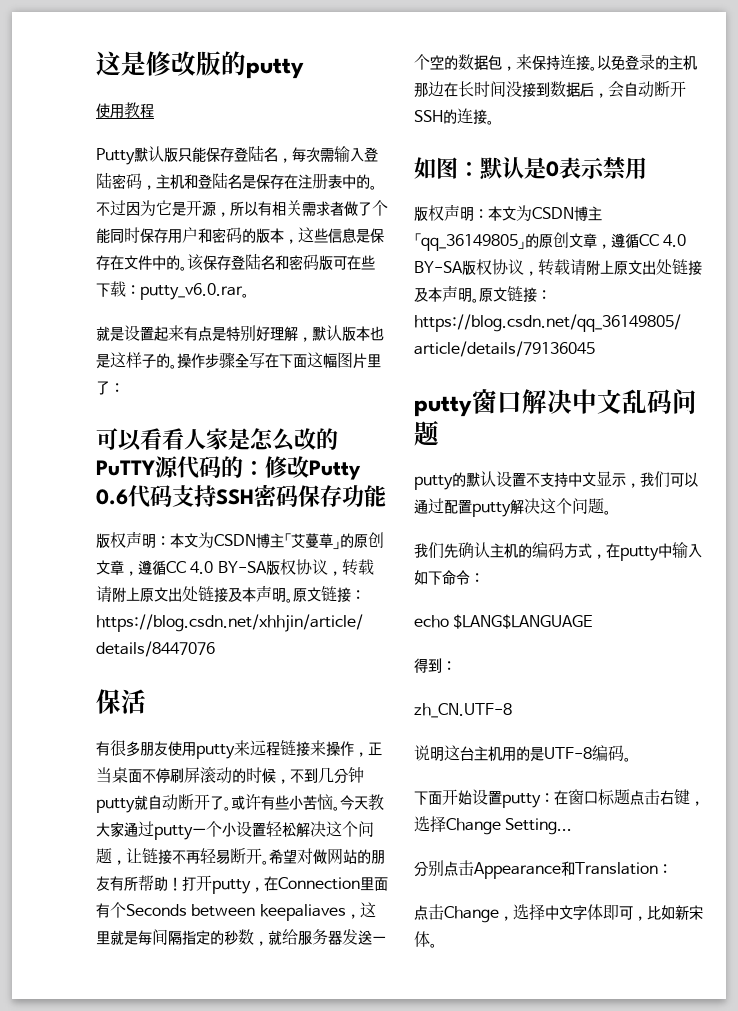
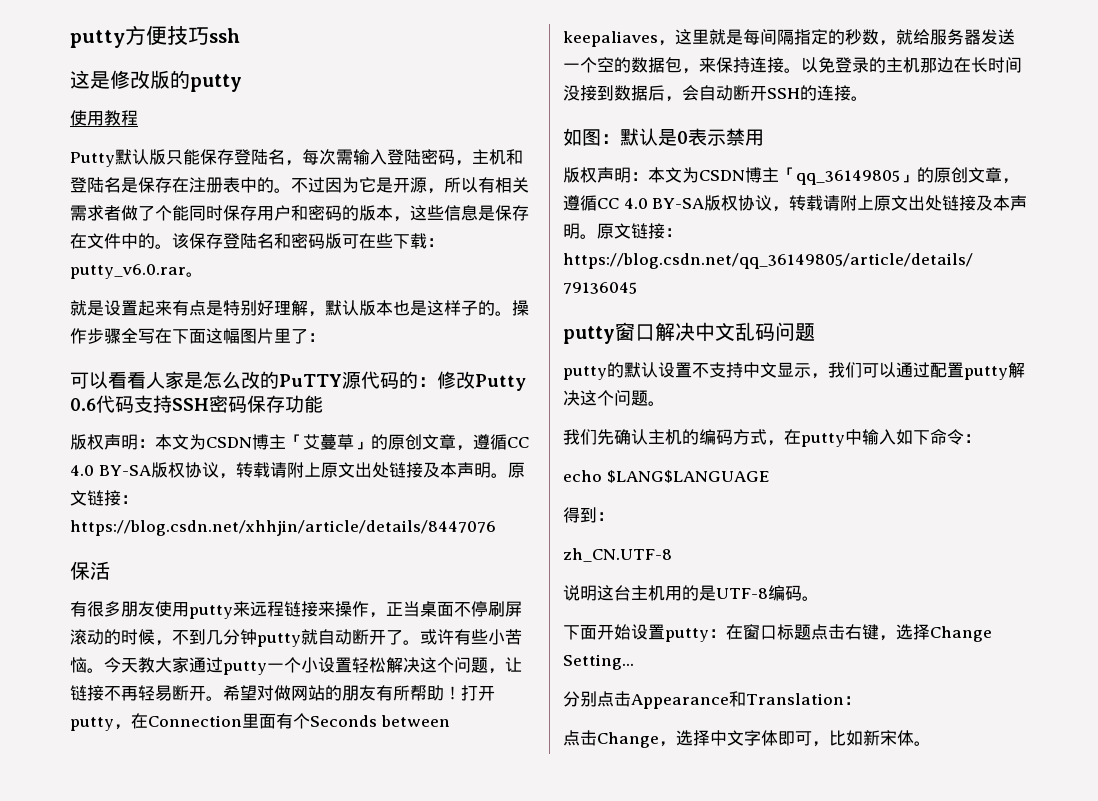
(96, 63) none -> [70,25,240,48] putty方便技巧ssh //

